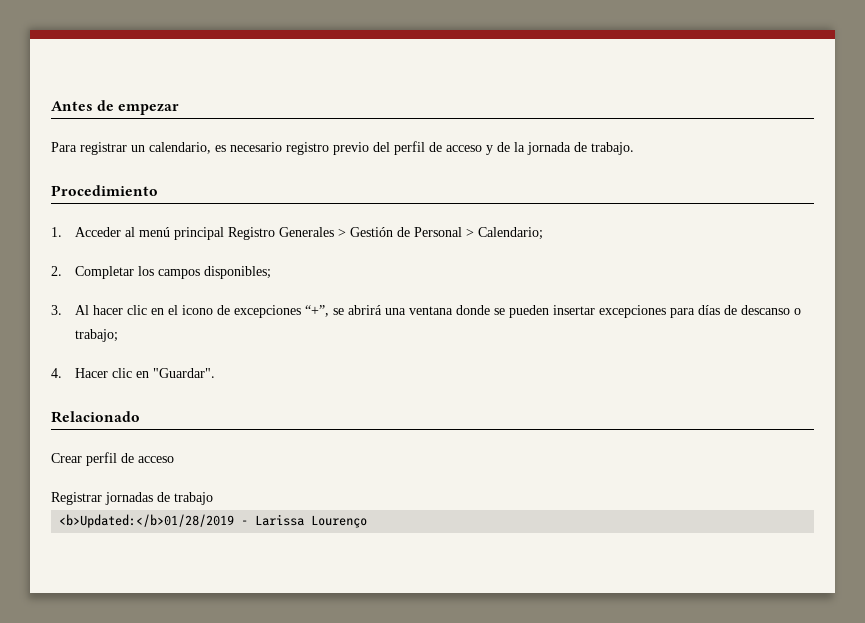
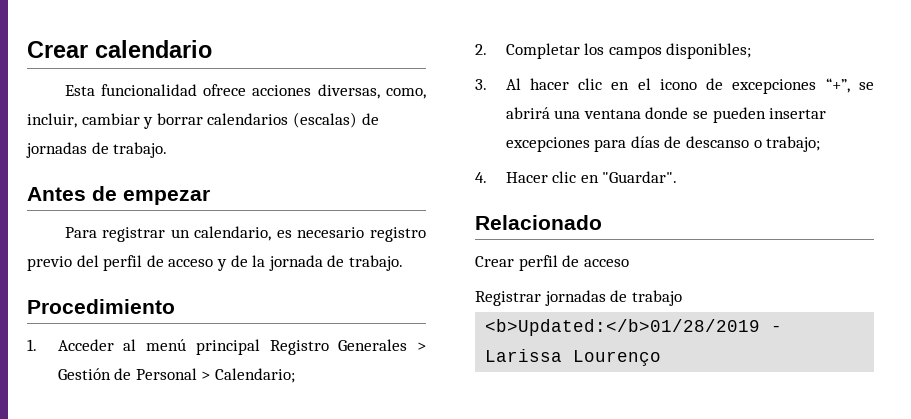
(51, 106) none -> [27,40,212,58] [64,84,426,99] [27,112,379,129] [26,142,168,158] Crear calendario // Esta funcionalidad ofrece acciones diversas, como, incluir, cambiar y borrar calendarios (escalas) de jornadas de trabajo. //

